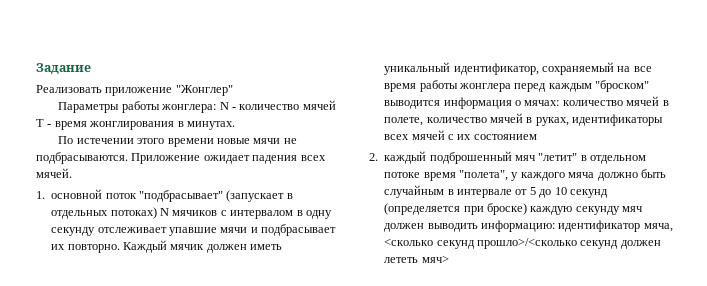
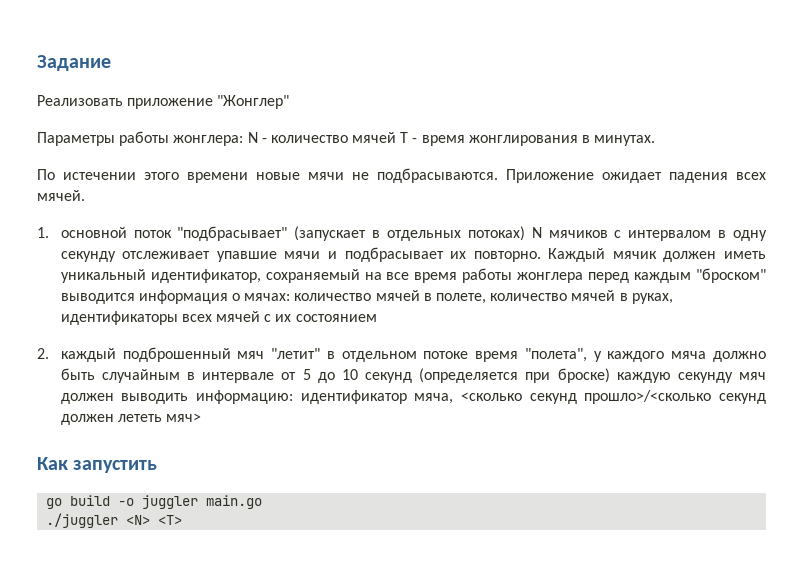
(449, 259) none -> [37,457,158,473] [46,495,263,509] [46,513,183,528] // Как запустить // go build -o juggler main.go // ./juggler <N> <T>

